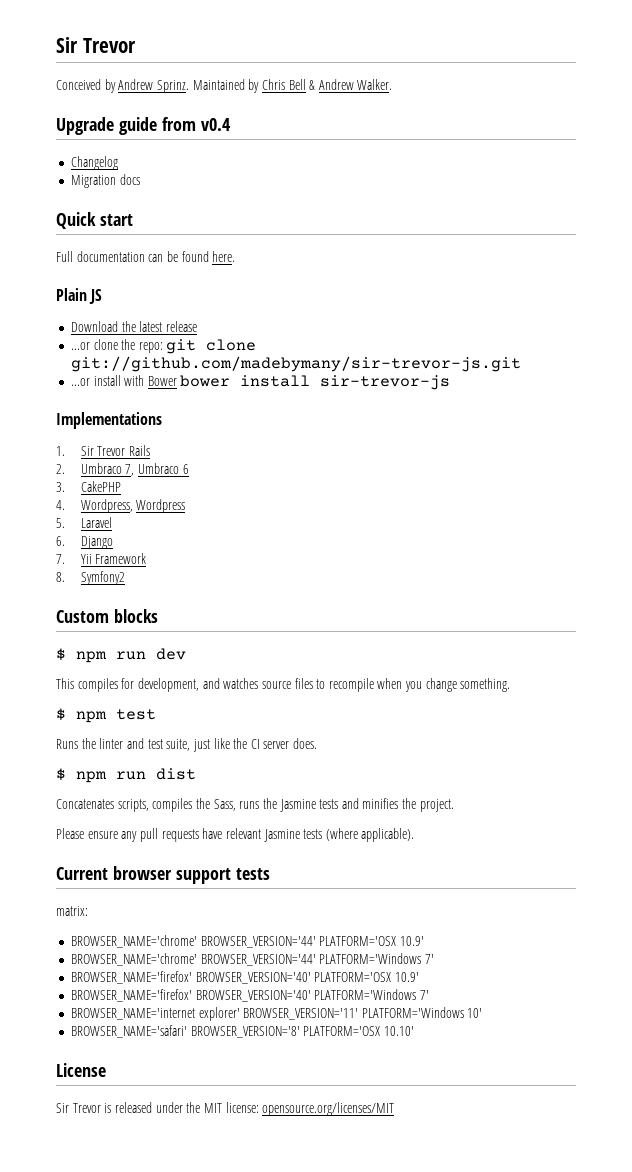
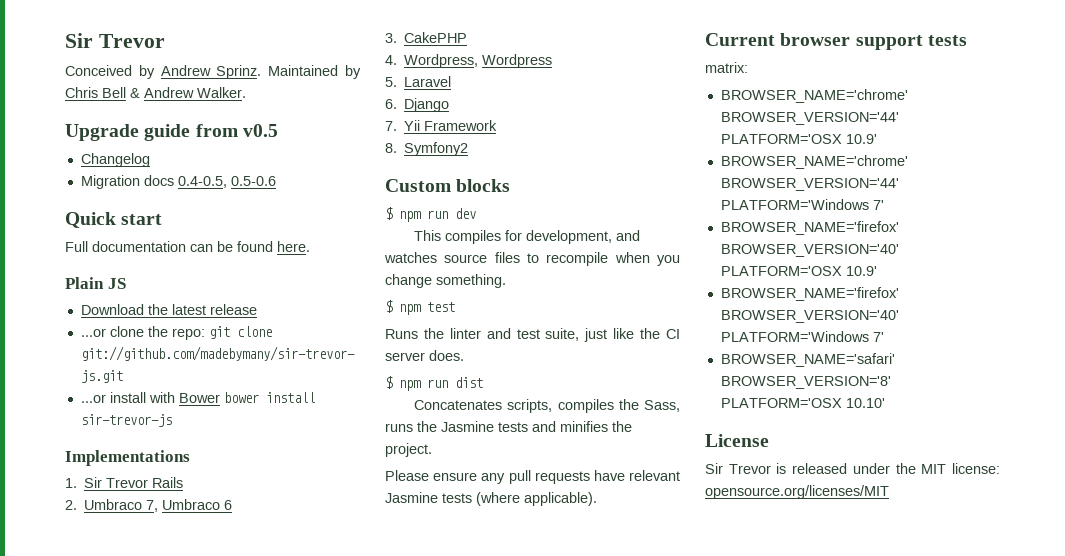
[200,118,231,131] v0.4 -> [242,124,278,137] v0.5
(140, 179) none -> [177,176,276,188] 0.4-0.5, 0.5-0.6
[70,1007,483,1021] // BROWSER_NAME='internet explorer' BROWSER_VERSION='11' PLATFORM='Windows 10' -> (884, 337) none

